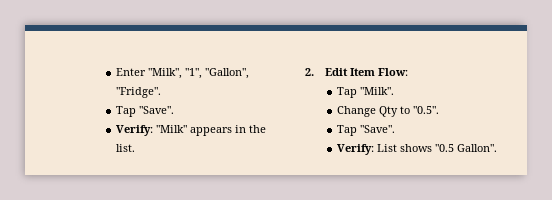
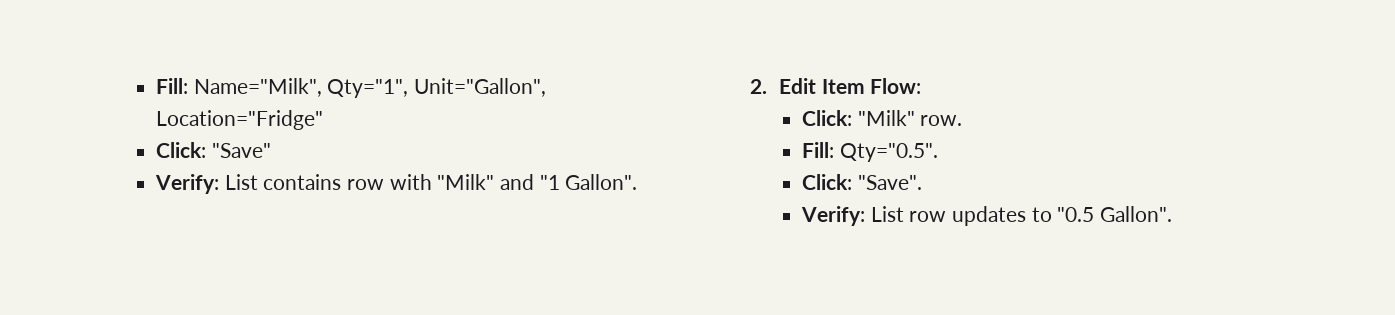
[115,68,249,79] [115,87,161,98] [115,106,174,117] [115,125,266,136] [115,144,135,152] [305,68,408,76] [336,87,394,98] [336,106,439,117] [336,125,357,136] Enter "Milk", "1", "Gallon", "Fridge". // Tap "Save". // Verify: "Milk" appears in the list. // 2. Edit Item Flow: // Tap "Milk". // Change Qty to "0.5". // Tap -> [156,78,547,98] [156,110,324,130] [156,142,271,158] [155,174,638,194] [750,78,922,94] [802,110,963,126] [802,142,938,162] [802,174,853,190] Fill: Name="Milk", Qty="1", Unit="Gallon", Location="Fridge" // Click: "Save" // Verify: List contains row with "Milk" and "1 Gallon". // 2. Edit Item Flow: // Click: "Milk" row. // Fill: Qty="0.5". // Click:
[399,144,432,152] shows -> [909,206,1052,226] row updates to

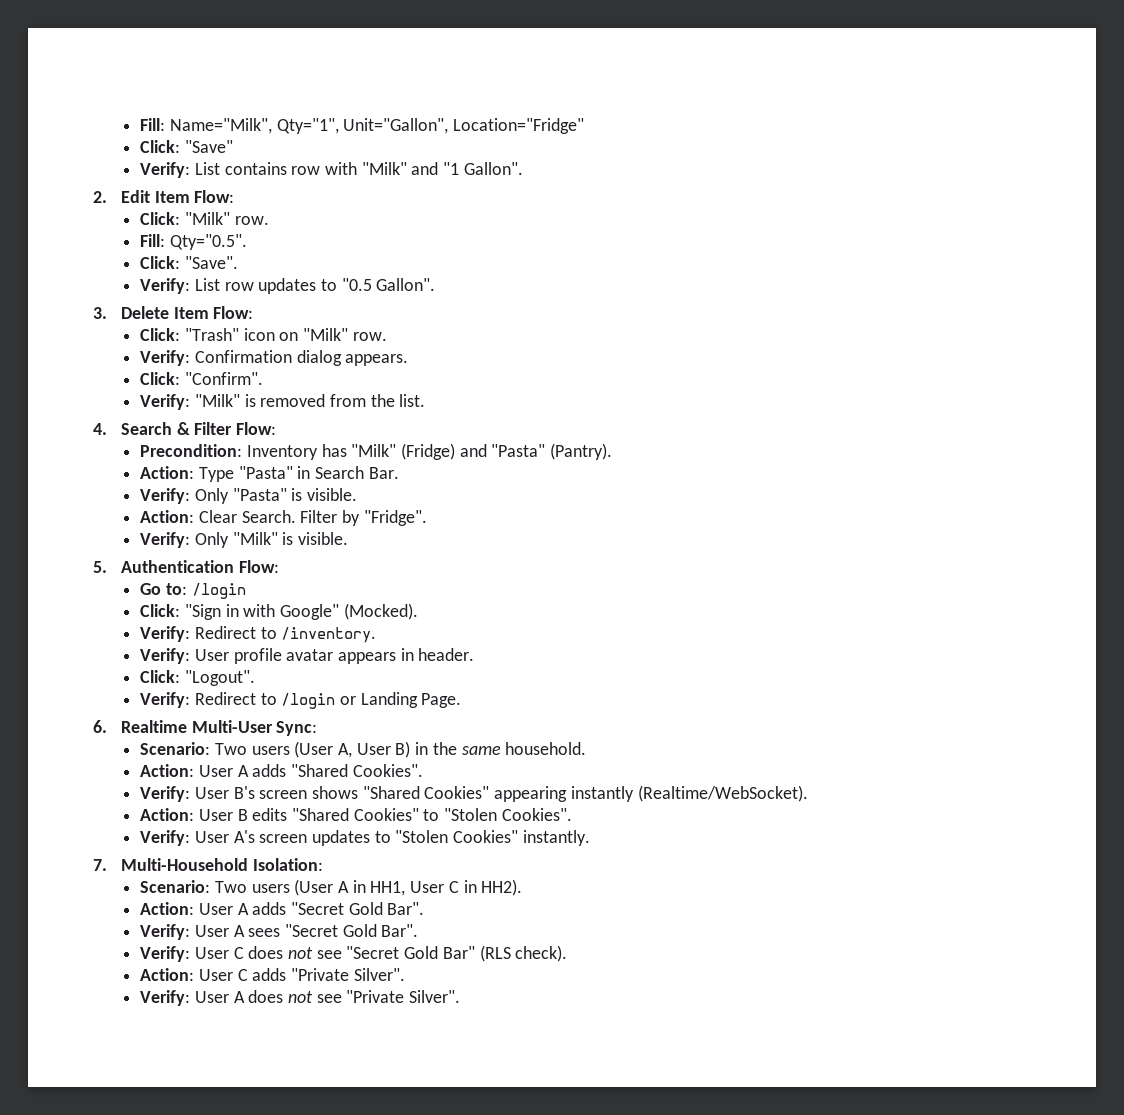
(1173, 214) none -> [93,306,254,319] [140,328,387,341] [140,350,409,366] [140,372,263,385] [140,394,426,410] [93,422,277,435] [140,443,613,460] [140,466,399,482] [140,488,358,504] [140,510,427,526] [140,532,349,548] [93,560,279,573] [140,583,246,599] [140,603,418,620] [140,626,377,643] [140,648,475,664] [140,670,255,686] [140,692,462,709] [93,720,318,736] [140,741,587,758] [140,764,423,777] [140,785,808,802] [140,808,572,821] [140,830,590,846] [93,858,323,871] [140,879,523,896] [140,902,425,915] [140,924,419,940] [140,945,568,962] [140,968,405,981] [140,990,461,1006] // 3. Delete Item Flow: // Click: "Trash" icon on "Milk" row. // Verify: Confirmation dialog appears. // Click: "Confirm". // Verify: "Milk" is removed from the list. // 4. Search & Filter Flow: // Precondition: Inventory has "Milk" (Fridge) and "Pasta" (Pantry). // Action: Type "Pasta" in Search Bar. // Verify: Only "Pasta" is visible. // Action: Clear Search. Filter by "Fridge". // Verify: Only "Milk" is visible. // 5. Authentication Flow: // Go to: /login // Click: "Sign in with Google" (Mocked). // Verify: Redirect to /inventory. // Verify: User profile avatar appears in header. // Click: "Logout". // Verify: Redirect to /login or Landing Page. // 6. Realtime Multi-User Sync: // Scenario: Two users (User A, User B) in the same household. // Action: User A adds "Shared Cookies". // Verify: User B's screen shows "Shared Cookies" appearing instantly (Realtime/WebSocket). // Action: User B edits "Shared Cookies" to "Stolen Cookies". // Verify: User A's screen updates to "Stolen Cookies" instantly. // 7. Multi-Household Isolation: // Scenario: Two users (User A in HH1, User C in HH2). // Action: User A adds "Secret Gold Bar". // Verify: User A sees "Secret Gold Bar". // Verify: User C does not see "Secret Gold Bar" (RLS check). // Action: User C adds "Private Silver". // Verify: User A does not see "Private Silver".

